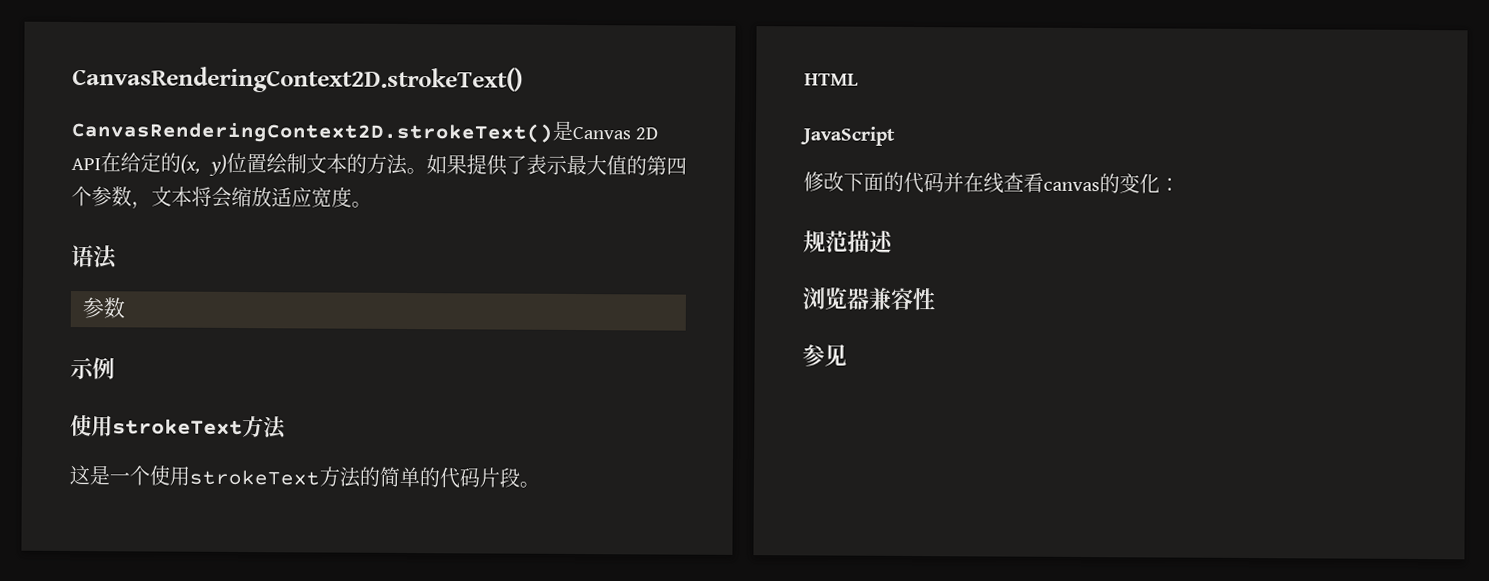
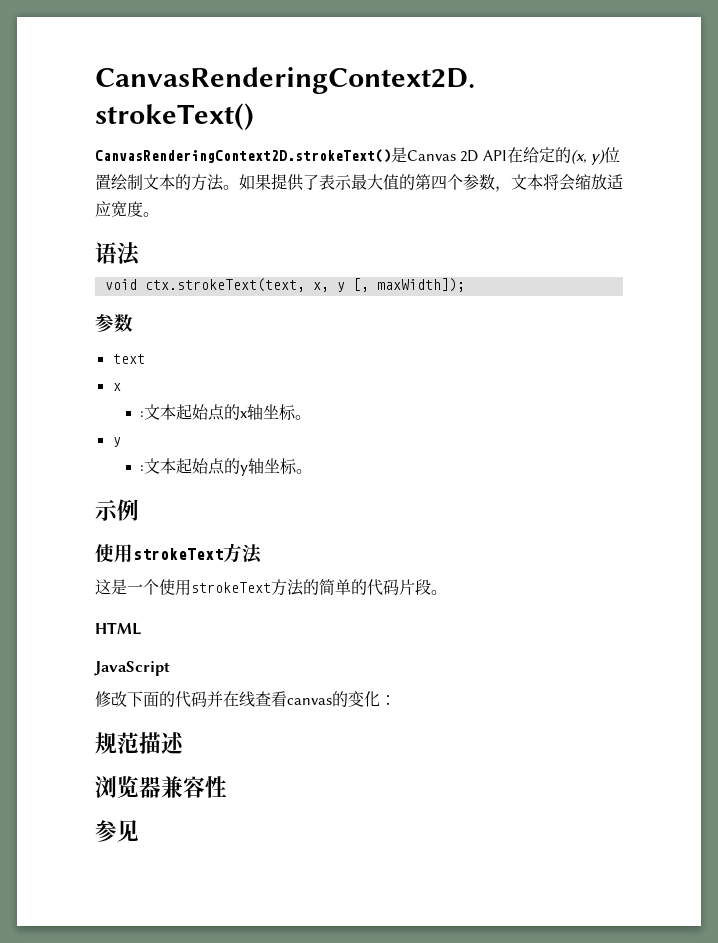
[82,297,125,319] 参数 -> [104,278,465,292] [95,314,133,332] [112,354,145,364] [112,383,121,391] [140,404,312,421] [112,437,121,447] [140,458,313,476] void ctx.strokeText(text, x, y [, maxWidth]); // 参数 // text // x // :文本起始点的x轴坐标。 // y // :文本起始点的y轴坐标。

